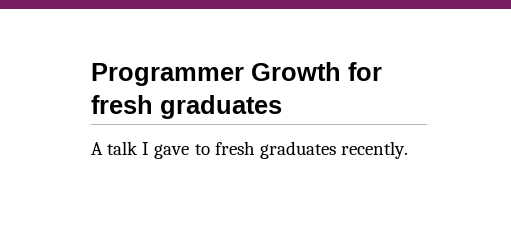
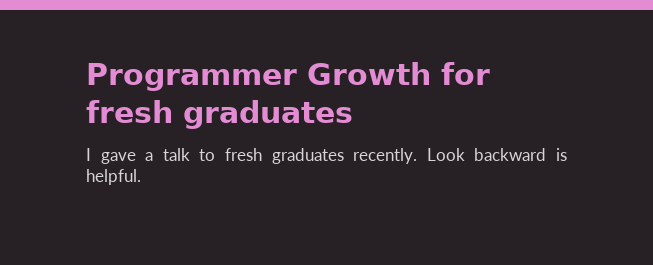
[91,141,408,159] A talk I gave to fresh graduates recently. -> [86,148,567,164] [86,169,141,185] I gave a talk to fresh graduates recently. Look backward is helpful.

